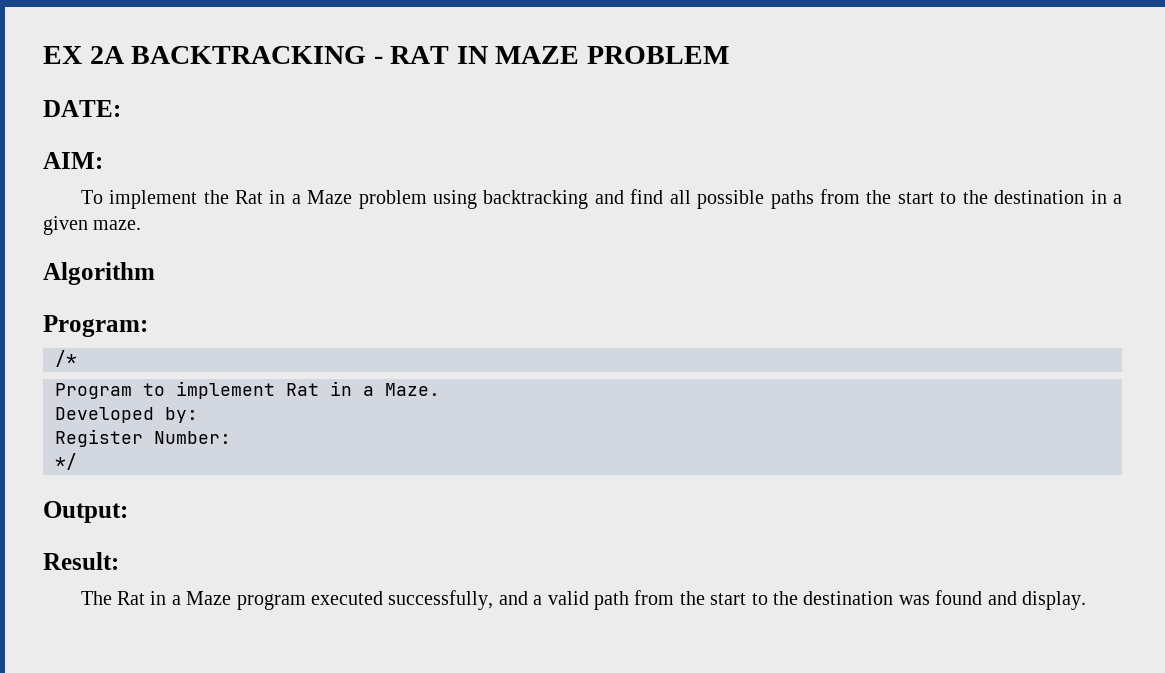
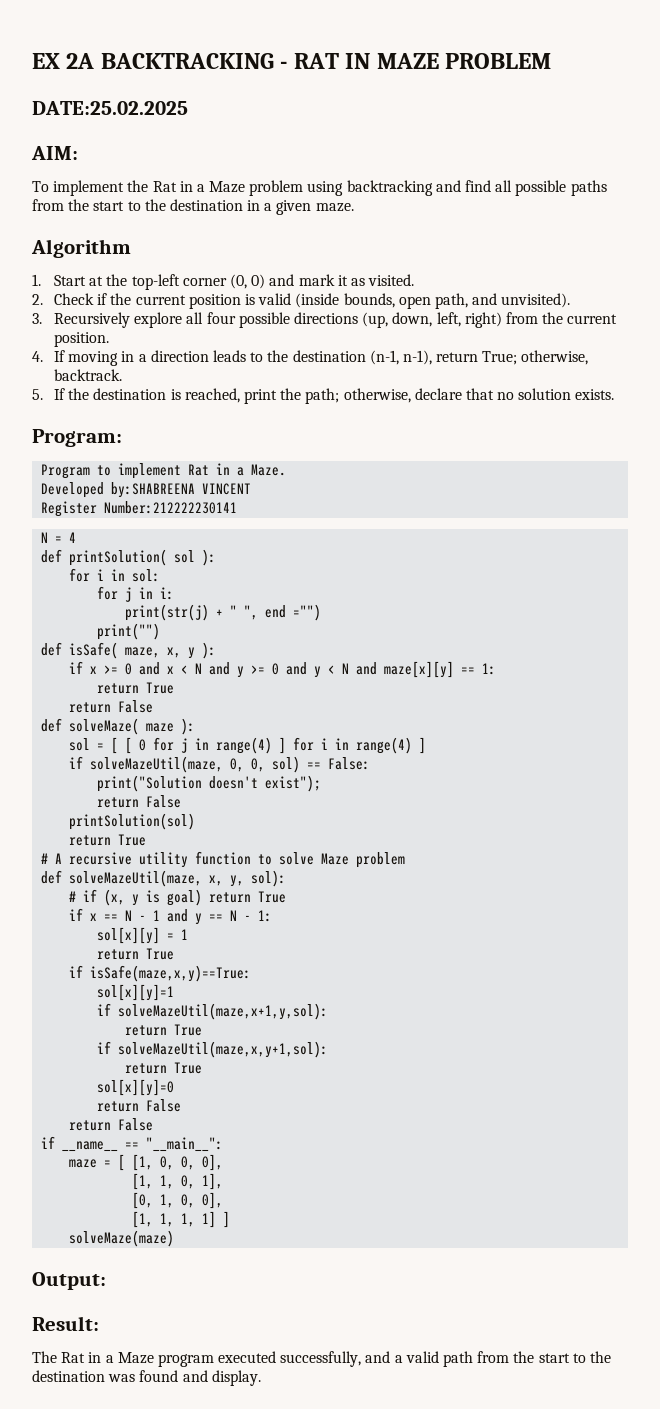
[43,100,121,117] DATE: -> [32,101,188,115] DATE:25.02.2025
(155, 273) none -> [32,274,415,290] [32,293,571,309] [32,312,618,328] [54,332,110,347] [32,350,589,366] [54,369,123,381] [32,388,615,404] // 1. Start at the top-left corner (0, 0) and mark it as visited. // 2. Check if the current position is valid (inside bounds, open path, and unvisited). // 3. Recursively explore all four possible directions (up, down, left, right) from the current position. // 4. If moving in a direction leads to the destination (n-1, n-1), return True; otherwise, backtrack. // 5. If the destination is reached, print the path; otherwise, declare that no solution exists.
[55,350,77,367] // /* -> (122, 438) none
[165,407,198,423] by: -> [111,482,252,498] by:SHABREENA VINCENT
[154,431,231,444] [55,453,77,470] Number: // */ -> [104,501,238,514] [41,532,77,543] [41,549,217,566] [69,568,161,582] [97,586,175,602] [125,604,322,621] [97,623,161,640] [41,642,217,659] [69,661,497,678] [97,682,175,694] [69,700,154,713] [41,718,196,735] [69,737,427,754] [69,756,371,773] [97,775,322,792] [97,795,182,808] [69,813,196,830] [69,834,147,846] [41,851,406,868] [41,870,287,887] [69,889,287,906] [69,908,273,925] [97,927,189,944] [97,948,175,960] [69,965,252,982] [97,984,175,1001] [97,1003,329,1020] [125,1024,203,1036] [97,1041,329,1058] [125,1062,203,1074] [97,1079,175,1096] [97,1099,182,1112] [69,1118,154,1131] [41,1136,224,1152] [69,1154,224,1171] [132,1173,224,1190] [132,1192,224,1209] [132,1211,231,1228] [69,1230,175,1247] Number:212222230141 // N = 4 // def printSolution( sol ): // for i in sol: // for j in i: // print(str(j) + " ", end ="") // print("") // def isSafe( maze, x, y ): // if x >= 0 and x < N and y >= 0 and y < N and maze[x][y] == 1: // return True // return False // def solveMaze( maze ): // sol = [ [ 0 for j in range(4) ] for i in range(4) ] // if solveMazeUtil(maze, 0, 0, sol) == False: // print("Solution doesn't exist"); // return False // printSolution(sol) // return True // # A recursive utility function to solve Maze problem // def solveMazeUtil(maze, x, y, sol): // # if (x, y is goal) return True // if x == N - 1 and y == N - 1: // sol[x][y] = 1 // return True // if isSafe(maze,x,y)==True: // sol[x][y]=1 // if solveMazeUtil(maze,x+1,y,sol): // return True // if solveMazeUtil(maze,x,y+1,sol): // return True // sol[x][y]=0 // return False // return False // if __name__ == "__main__": // maze = [ [1, 0, 0, 0], // [1, 1, 0, 1], // [0, 1, 0, 0], // [1, 1, 1, 1] ] // solveMaze(maze)

